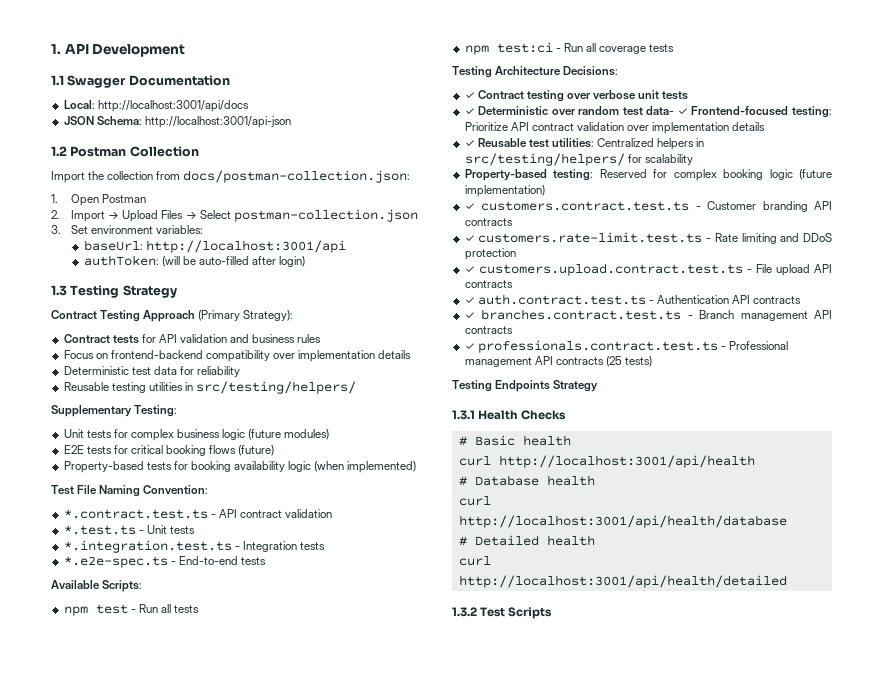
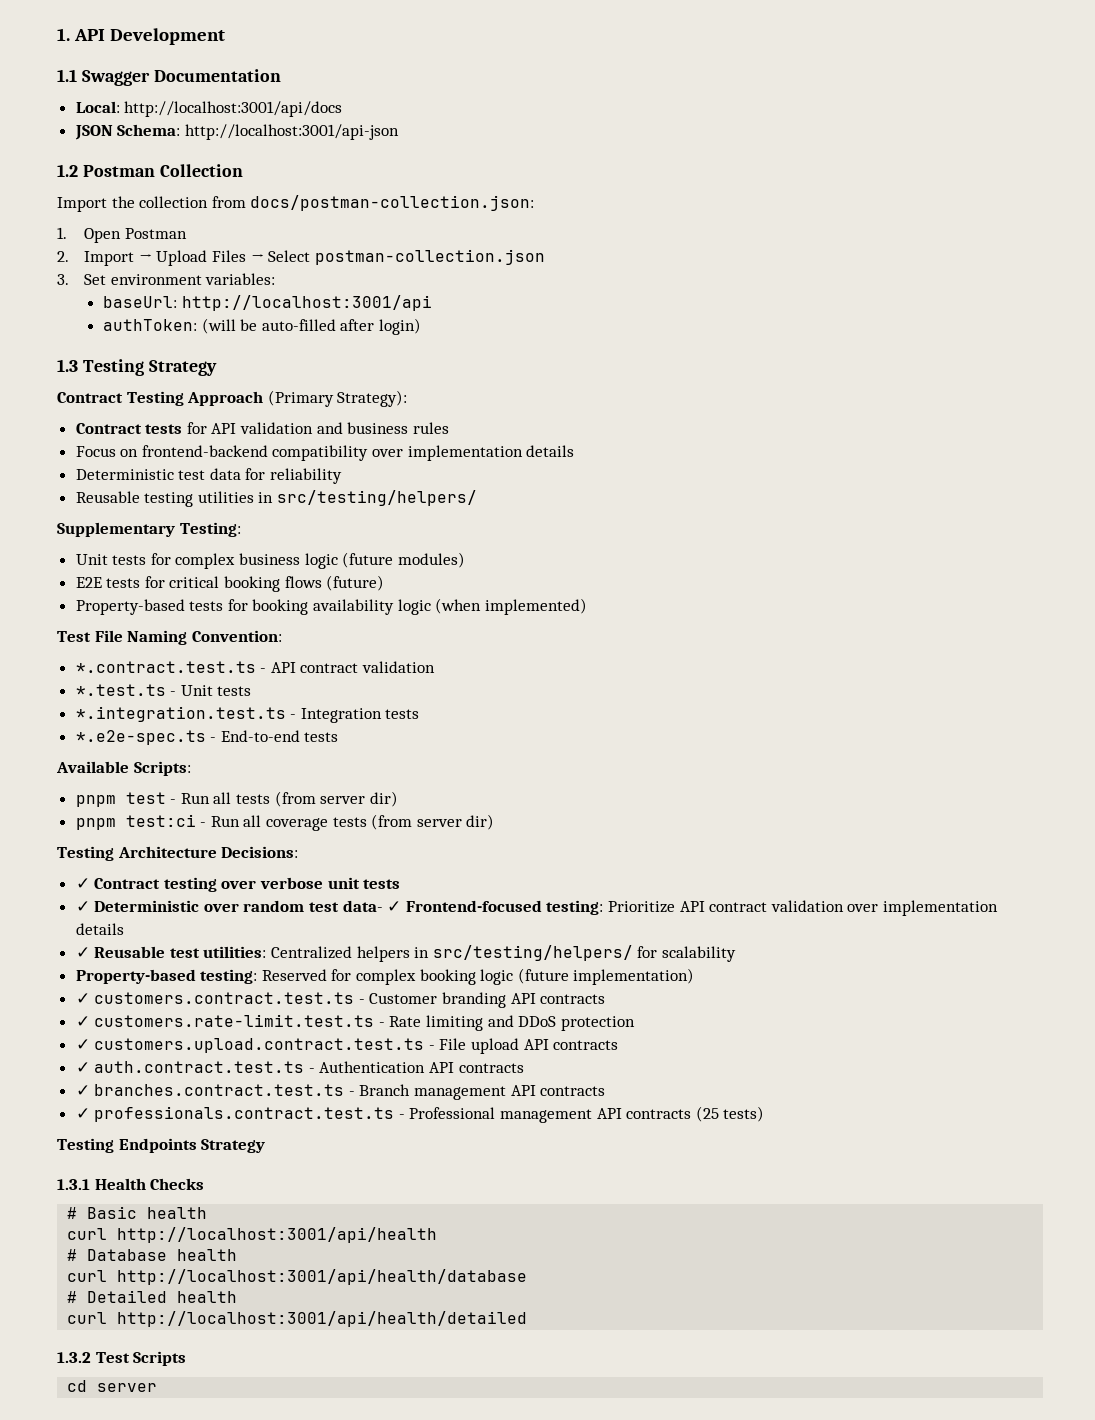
[63,606,88,616] npm -> [75,795,116,807] pnpm
[464,45,489,55] // npm -> [274,791,398,807] [75,818,116,830] (from server dir) // pnpm
(675, 48) none -> [371,814,495,830] (from server dir)
(553, 613) none -> [67,1380,158,1392] // cd server

